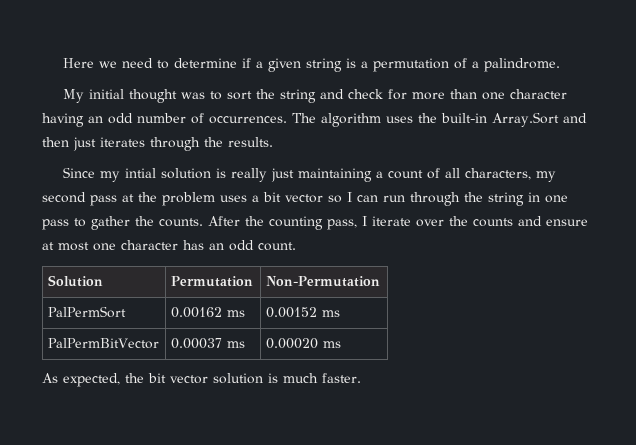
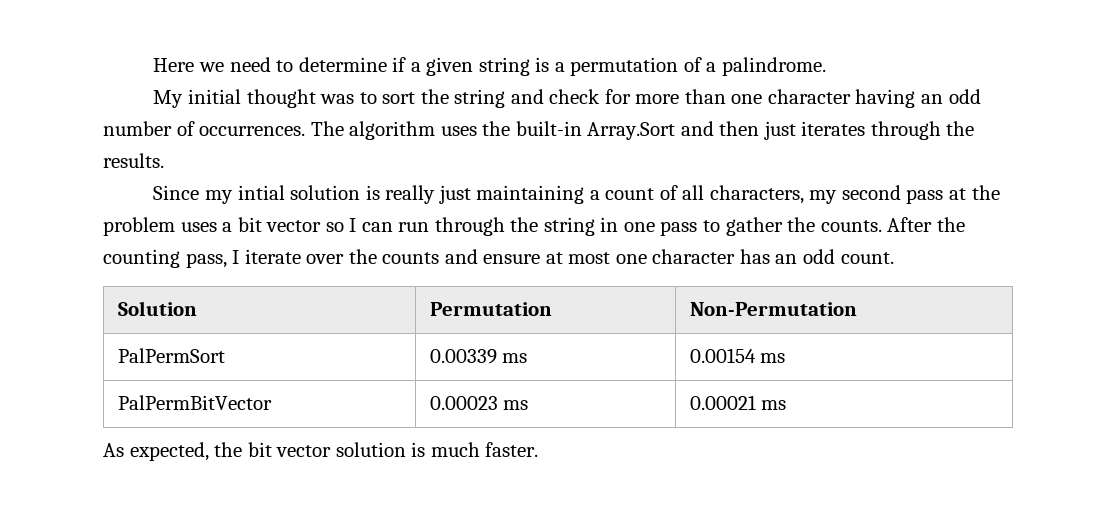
[170,307,245,318] [265,307,317,318] 0.00162 ms | 0.00152 -> [429,349,528,364] [689,348,756,363] 0.00339 ms | 0.00154
[170,338,245,349] [265,338,318,349] 0.00037 ms | 0.00020 -> [429,396,529,410] [689,395,756,410] 0.00023 ms | 0.00021

